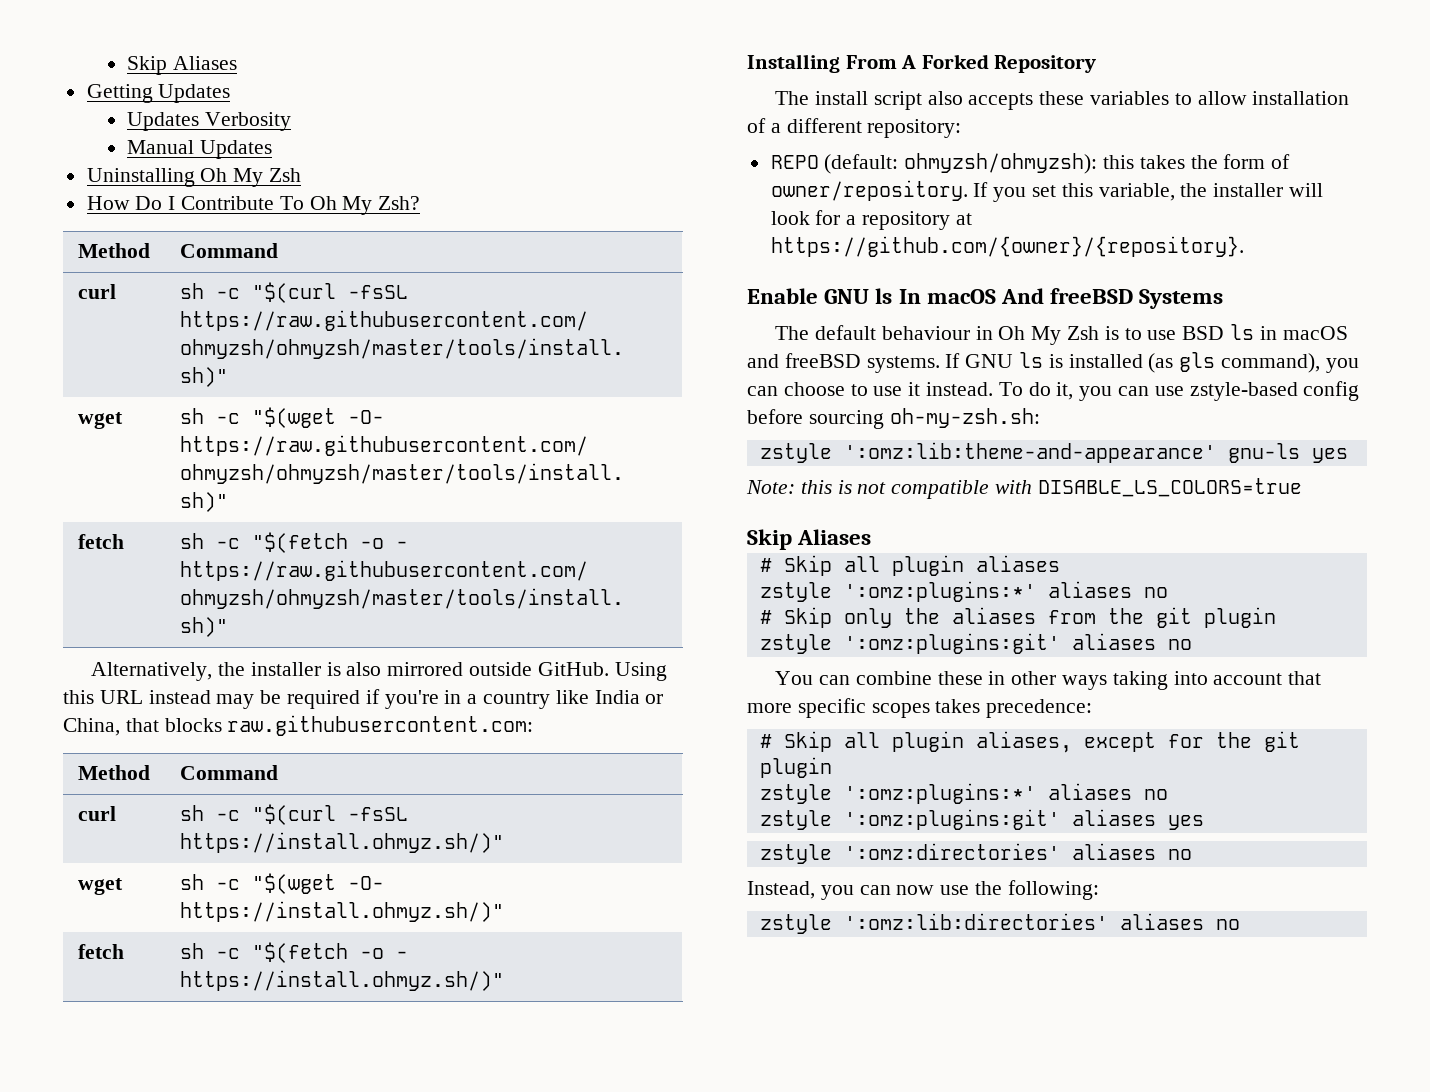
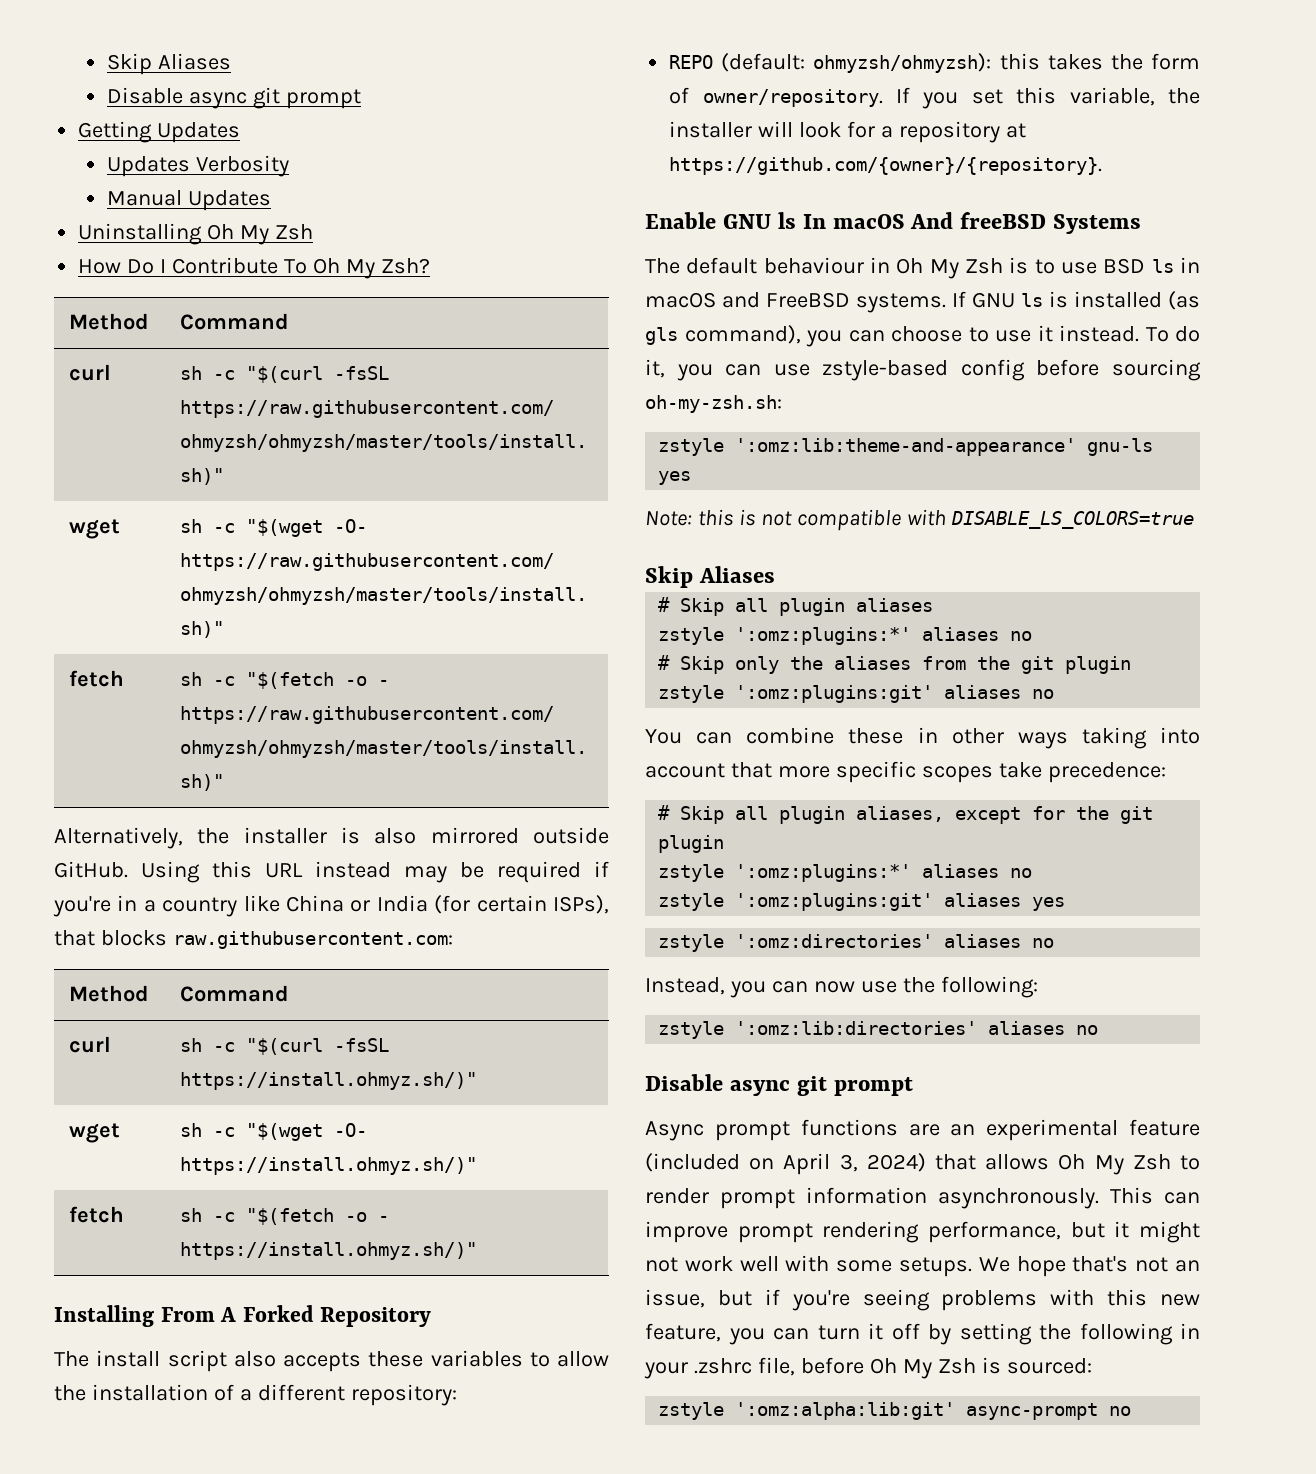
[127,56,237,75] Skip Aliases -> [106,53,231,75] [106,87,361,109] Skip Aliases // Disable async git prompt
[594,690,664,704] [63,718,120,736] India or China, -> [286,895,609,914] China or India (for certain ISPs),
(1247, 98) none -> [54,1385,86,1401] the
[784,353,861,368] freeBSD -> [766,292,850,308] FreeBSD
[935,699,981,713] takes -> [998,762,1042,778] take
(1240, 924) none -> [645,1074,913,1096] [645,1119,1200,1141] [645,1153,1200,1175] [645,1187,1200,1209] [645,1221,1200,1243] [645,1255,1200,1277] [645,1289,1200,1311] [645,1323,1200,1345] [644,1357,1092,1379] [658,1402,1132,1420] // Disable async git prompt // Async prompt functions are an experimental feature (included on April 3, 2024) that allows Oh My Zsh to render prompt information asynchronously. This can improve prompt rendering performance, but it might not work well with some setups. We hope that's not an issue, but if you're seeing problems with this new feature, you can turn it off by setting the following in your .zshrc file, before Oh My Zsh is sourced: // zstyle ':omz:alpha:lib:git' async-prompt no

